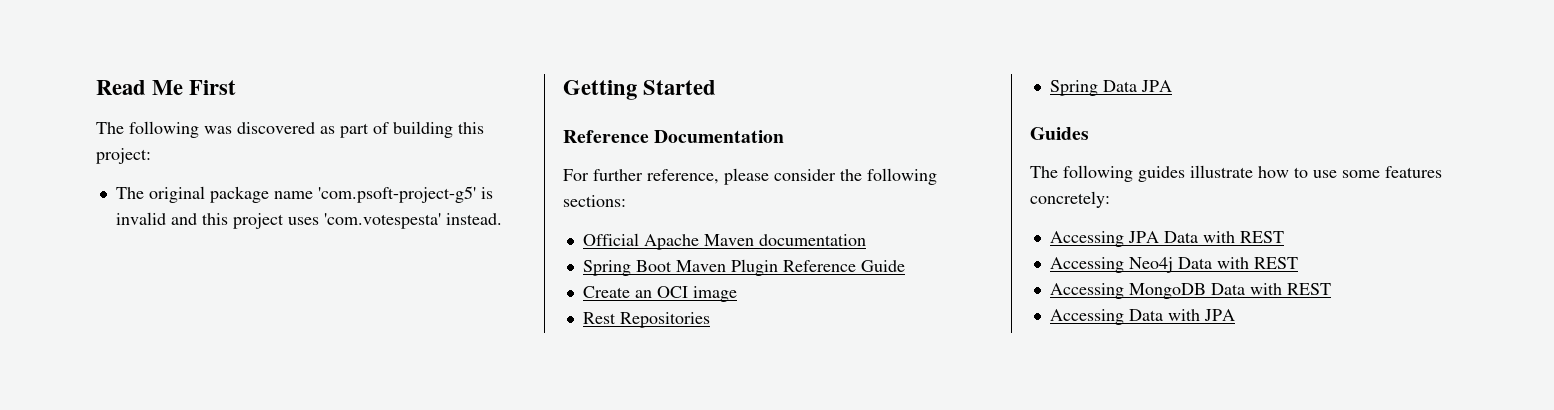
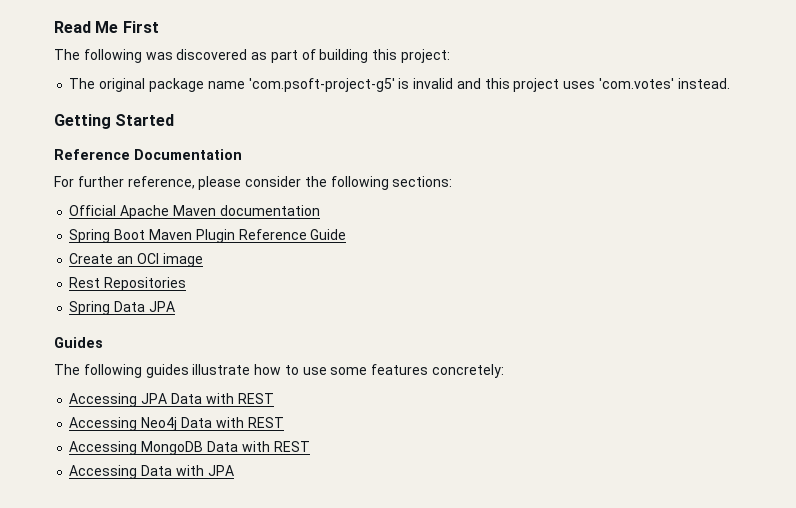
[323,213,441,229] 'com.votespesta' -> [598,78,674,89] 'com.votes'

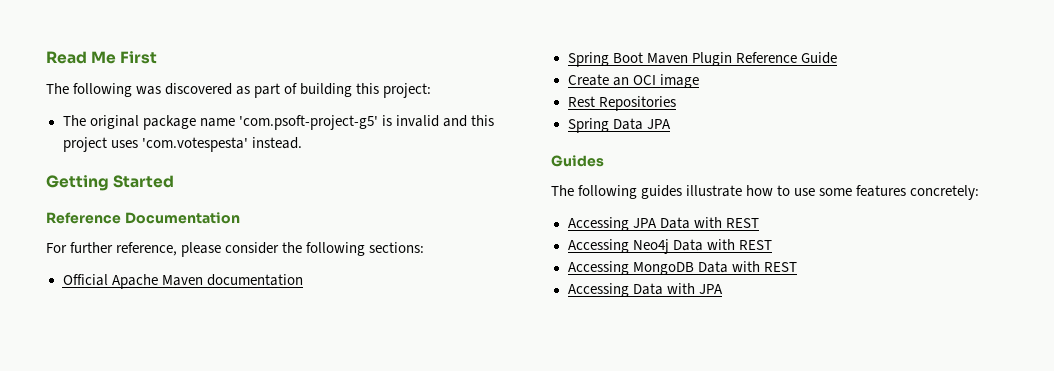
[598,78,674,89] 'com.votes' -> [141,137,248,152] 'com.votespesta'

